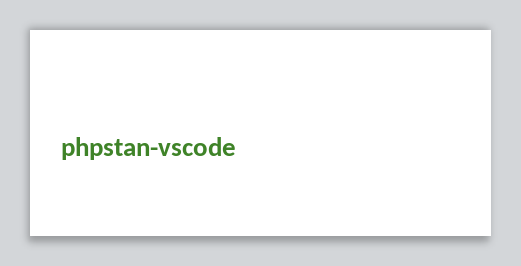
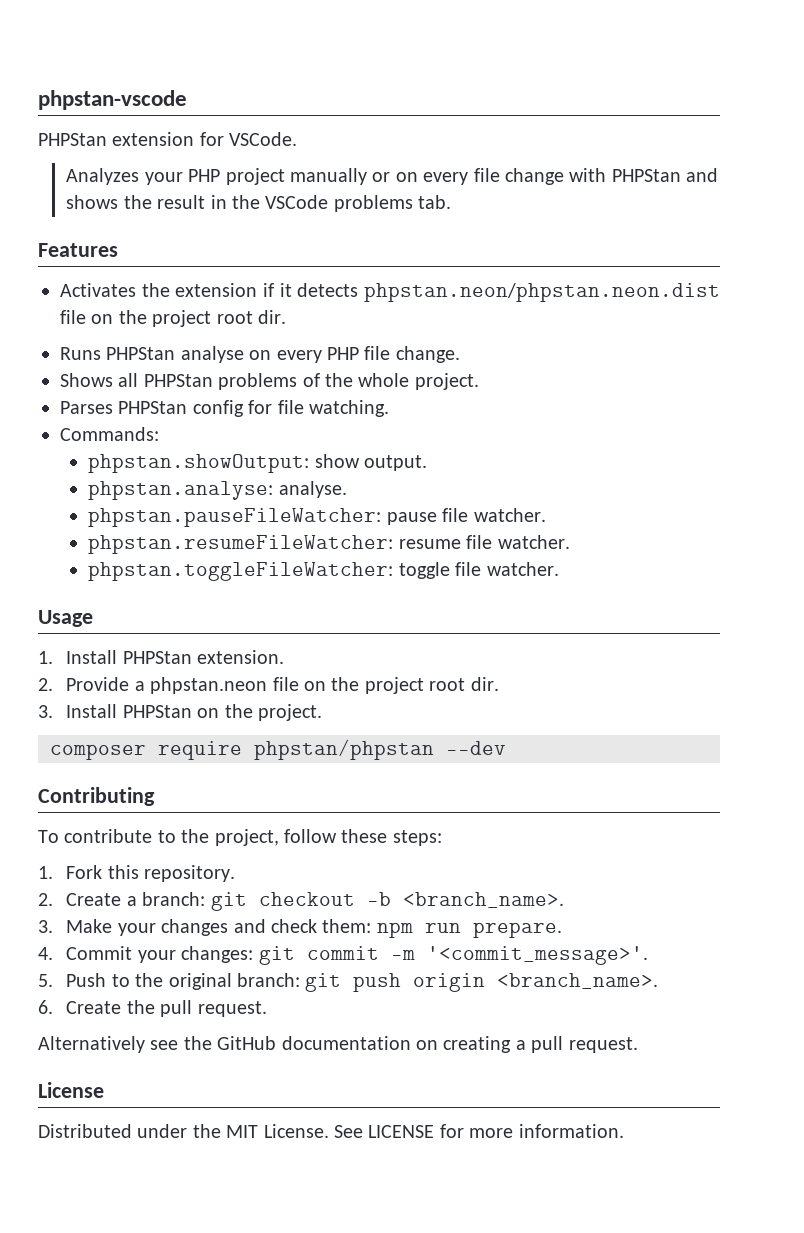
(236, 148) none -> [38,132,298,146] [66,168,719,185] [66,195,452,212] [38,243,118,257] [60,283,720,302] [60,310,286,327] [60,346,460,363] [60,373,479,390] [60,400,389,417] [60,427,159,441] [88,454,428,473] [88,481,347,500] [88,508,546,527] [88,535,570,554] [88,562,559,581] [38,610,93,627] [38,650,285,664] [38,677,499,694] [38,704,323,721] [50,739,506,760] [38,787,155,806] [38,829,442,846] [38,865,236,882] [38,892,564,911] [38,919,562,938] [38,946,648,965] [38,973,659,992] [38,1000,267,1017] [38,1036,638,1053] [38,1082,104,1098] [38,1124,624,1138] // PHPStan extension for VSCode. // Analyzes your PHP project manually or on every file change with PHPStan and shows the result in the VSCode problems tab. // Features // Activates the extension if it detects phpstan.neon/phpstan.neon.dist file on the project root dir. // Runs PHPStan analyse on every PHP file change. // Shows all PHPStan problems of the whole project. // Parses PHPStan config for file watching. // Commands: // phpstan.showOutput: show output. // phpstan.analyse: analyse. // phpstan.pauseFileWatcher: pause file watcher. // phpstan.resumeFileWatcher: resume file watcher. // phpstan.toggleFileWatcher: toggle file watcher. // Usage // 1. Install PHPStan extension. // 2. Provide a phpstan.neon file on the project root dir. // 3. Install PHPStan on the project. // composer require phpstan/phpstan --dev // Contributing // To contribute to the project, follow these steps: // 1. Fork this repository. // 2. Create a branch: git checkout -b <branch_name>. // 3. Make your changes and check them: npm run prepare. // 4. Commit your changes: git commit -m '<commit_message>'. // 5. Push to the original branch: git push origin <branch_name>. // 6. Create the pull request. // Alternatively see the GitHub documentation on creating a pull request. // License // Distributed under the MIT License. See LICENSE for more information.

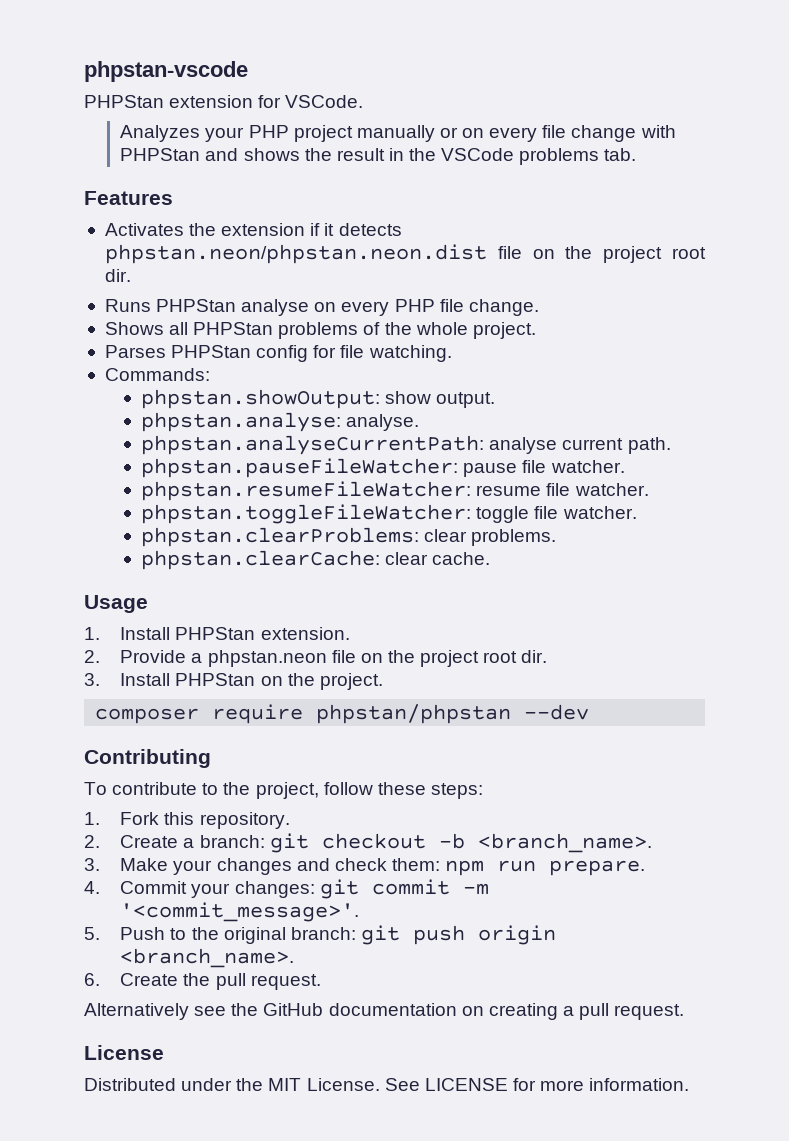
(347, 489) none -> [141,435,671,455] // phpstan.analyseCurrentPath: analyse current path.
(559, 569) none -> [141,527,557,547] [141,550,491,570] // phpstan.clearProblems: clear problems. // phpstan.clearCache: clear cache.

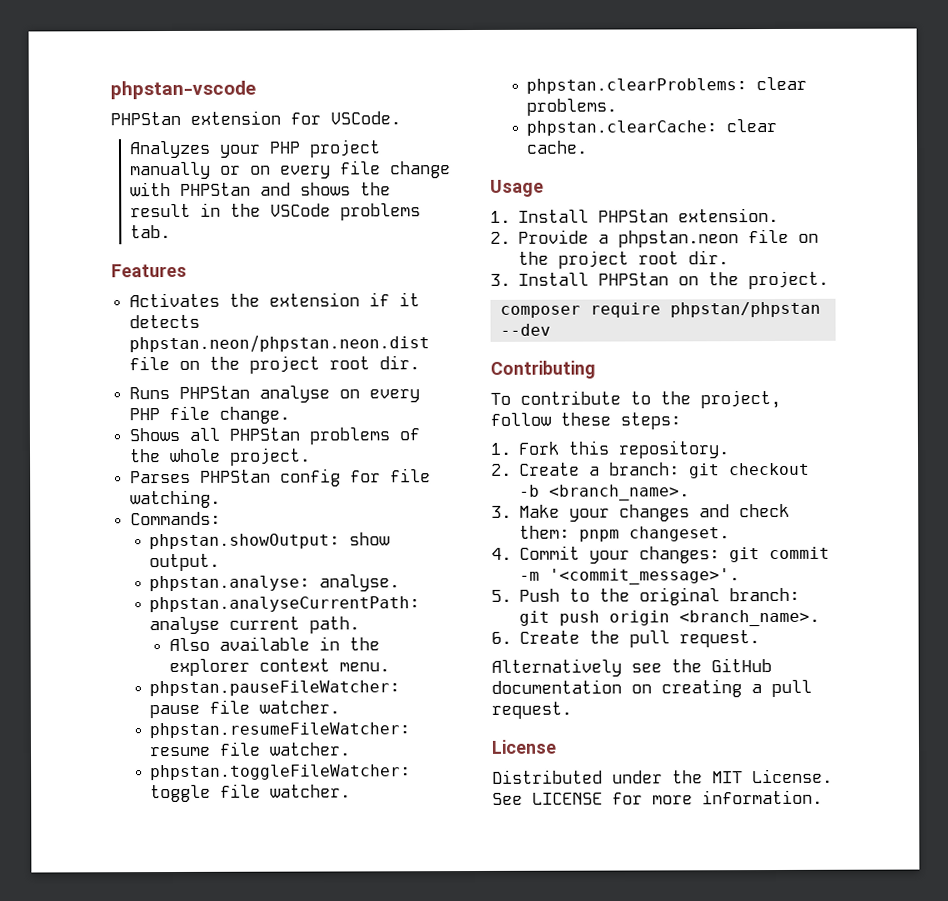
(671, 445) none -> [168,636,380,652] [168,658,390,677] // Also available in the explorer context menu.
[445,860,646,876] npm run prepare. -> [579,526,731,542] pnpm changeset.

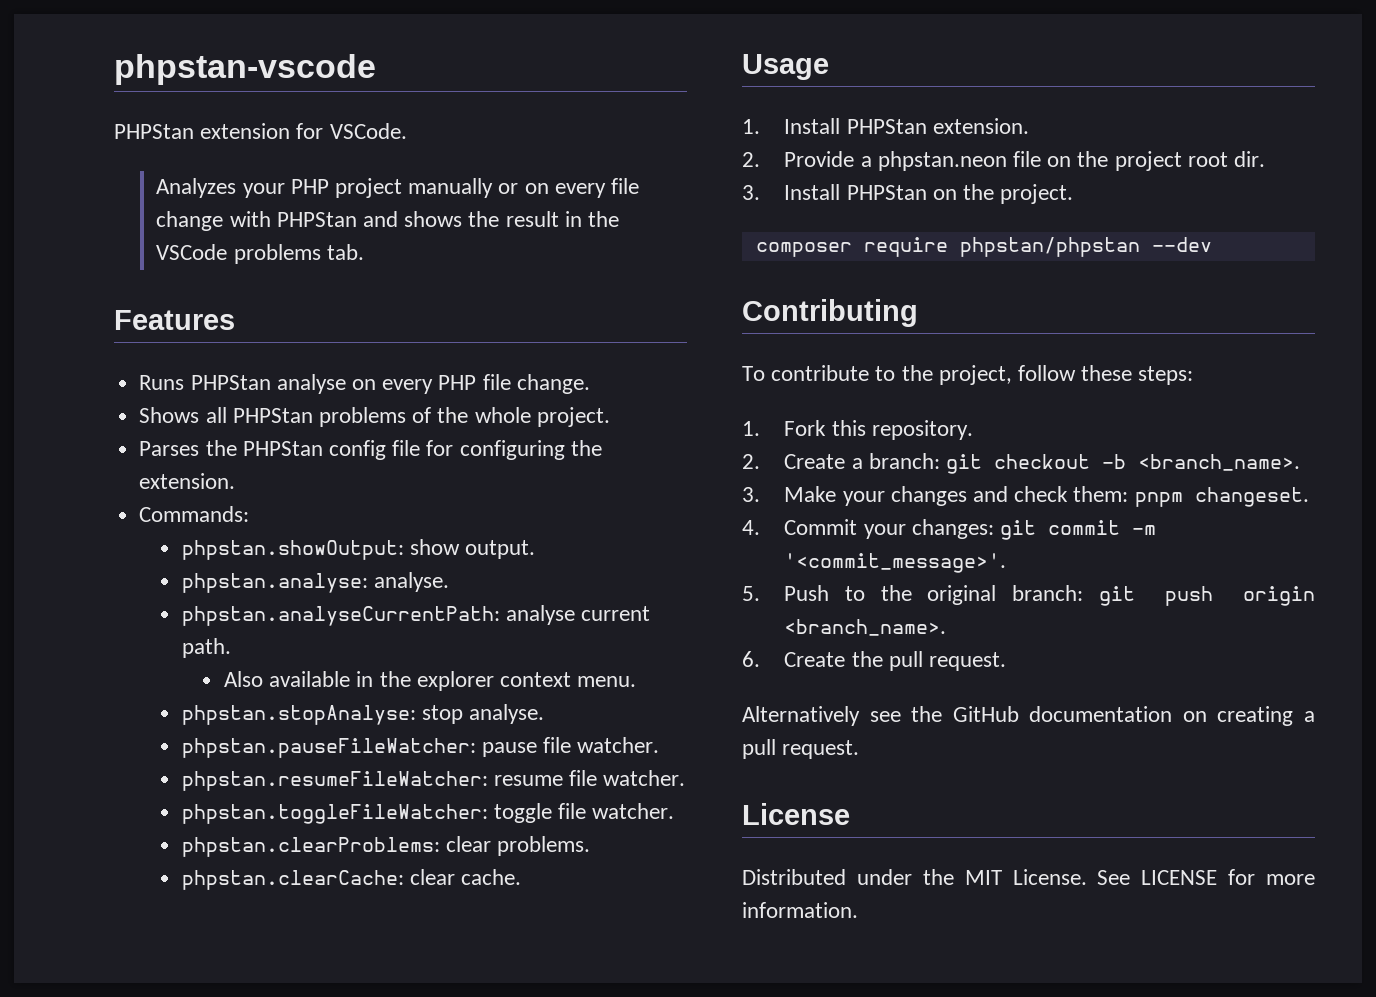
[129,292,421,308] [129,314,201,329] [129,334,431,354] [129,355,421,374] // Activates the extension if it detects phpstan.neon/phpstan.neon.dist file on the project root dir. -> (235, 320) none
(192, 477) none -> [205,440,237,456] the
[350,468,432,483] [130,489,222,509] for file watching. -> [392,440,602,460] [139,473,236,489] file for configuring the extension.
(390, 667) none -> [181,704,545,725] // phpstan.stopAnalyse: stop analyse.

